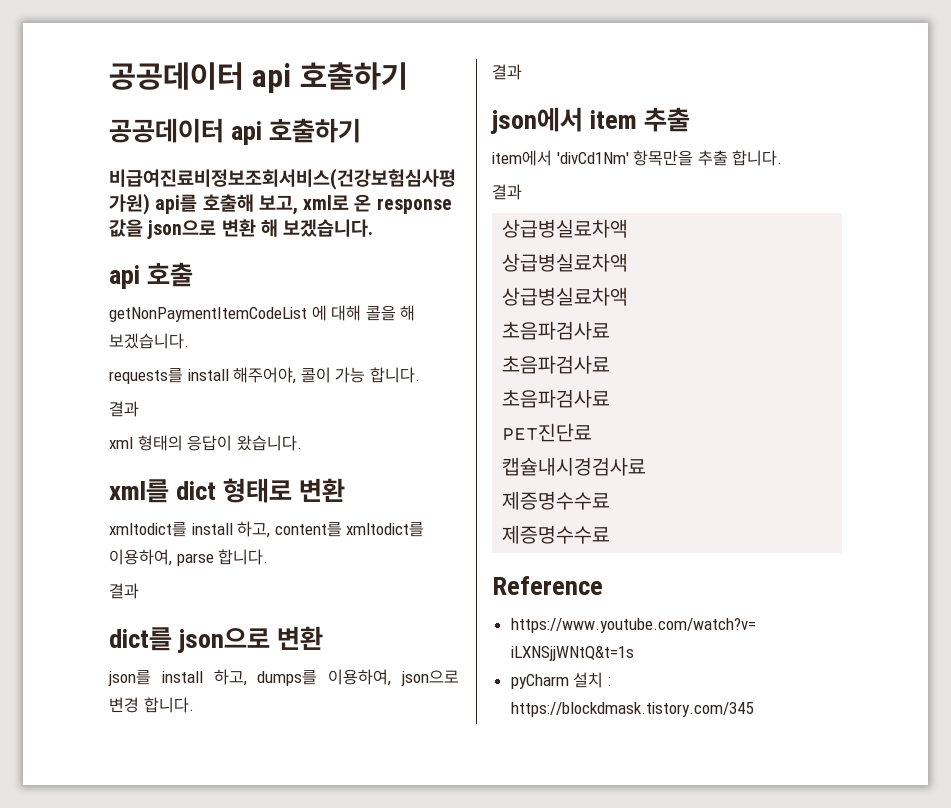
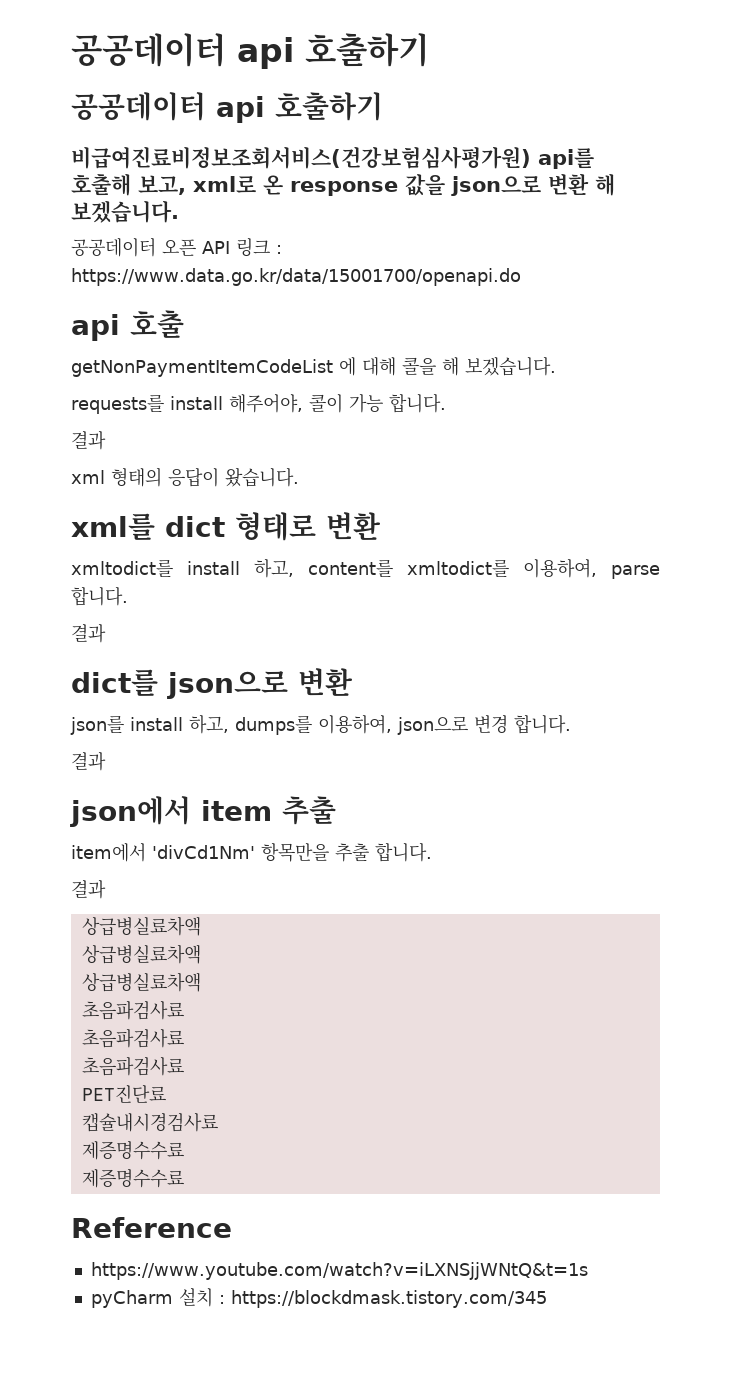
(374, 228) none -> [71,237,282,257] [71,268,521,286] // 공공데이터 오픈 API 링크 : https://www.data.go.kr/data/15001700/openapi.do

